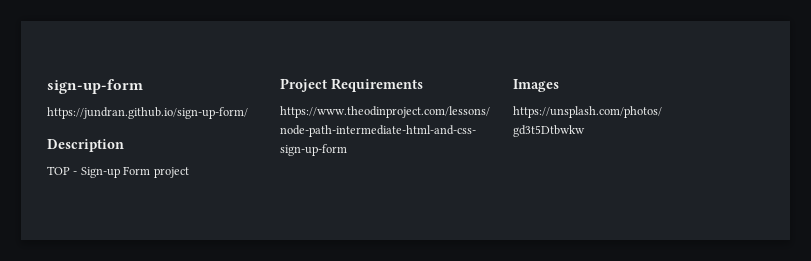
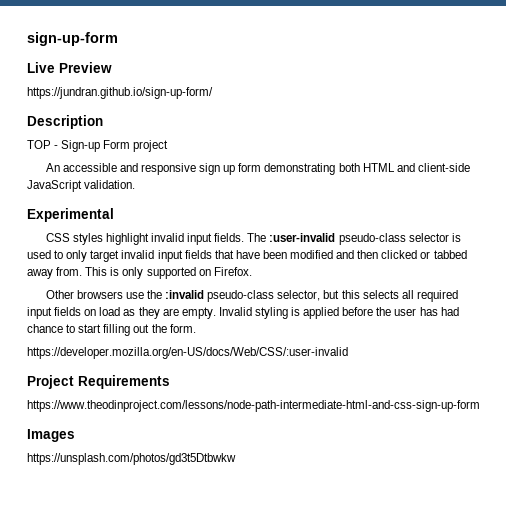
(143, 86) none -> [27,62,112,73] // Live Preview
(189, 172) none -> [45,163,470,175] [27,180,136,192] [27,208,114,222] [45,233,461,245] [27,250,467,262] [27,267,252,279] [45,290,458,302] [27,307,459,319] [27,324,196,336] [27,347,348,359] // An accessible and responsive sign up form demonstrating both HTML and client-side JavaScript validation. // Experimental // CSS styles highlight invalid input fields. The :user-invalid pseudo-class selector is used to only target invalid input fields that have been modified and then clicked or tabbed away from. This is only supported on Firefox. // Other browsers use the :invalid pseudo-class selector, but this selects all required input fields on load as they are empty. Invalid styling is applied before the user has had chance to start filling out the form. // https://developer.mozilla.org/en-US/docs/Web/CSS/:user-invalid

